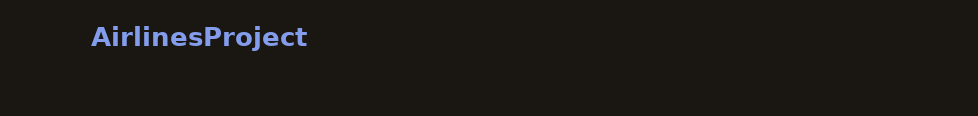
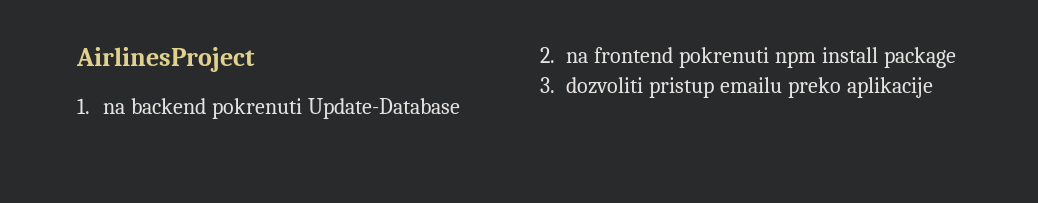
(307, 38) none -> [77,98,460,119] [540,47,956,68] [540,77,933,98] // 1. na backend pokrenuti Update-Database // 2. na frontend pokrenuti npm install package // 3. dozvoliti pristup emailu preko aplikacije

